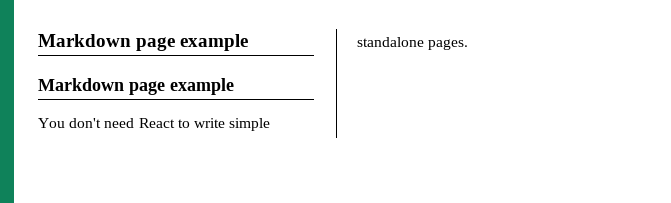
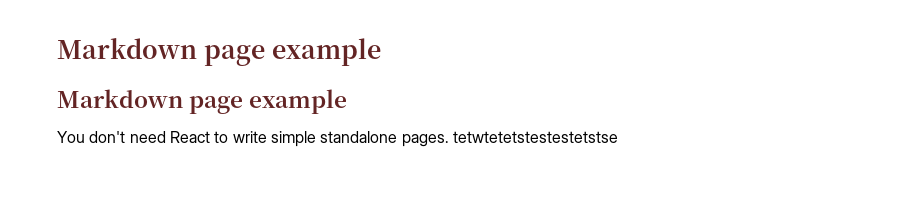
(469, 44) none -> [452,131,618,143] tetwtetetstestestetstse

